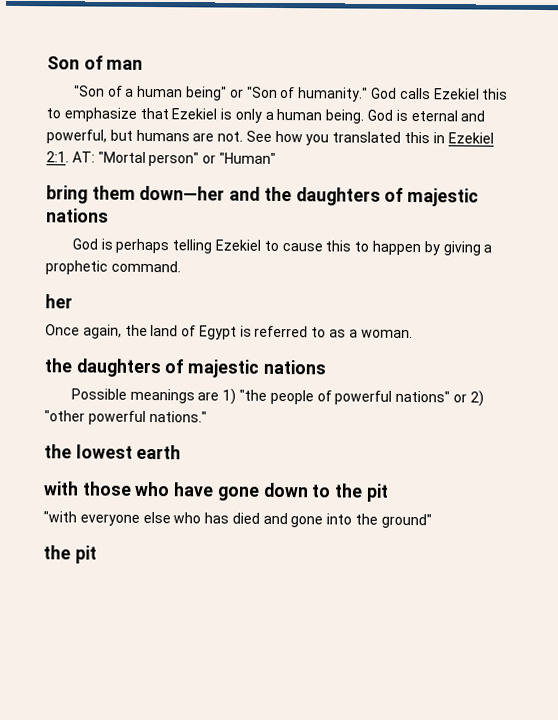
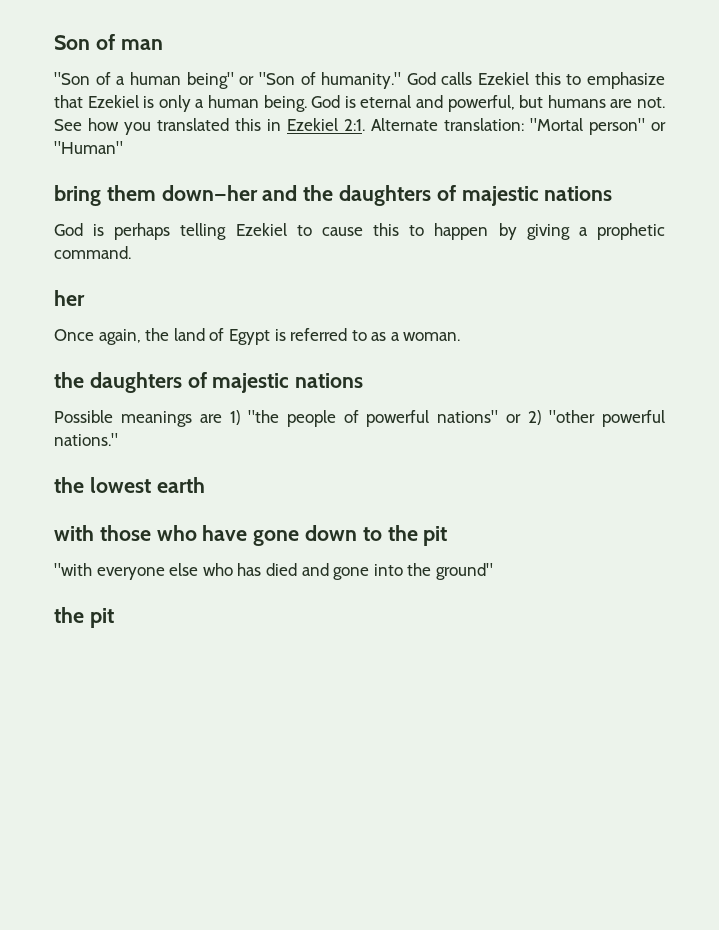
[71,151,95,163] AT: -> [371,118,524,131] Alternate translation:

